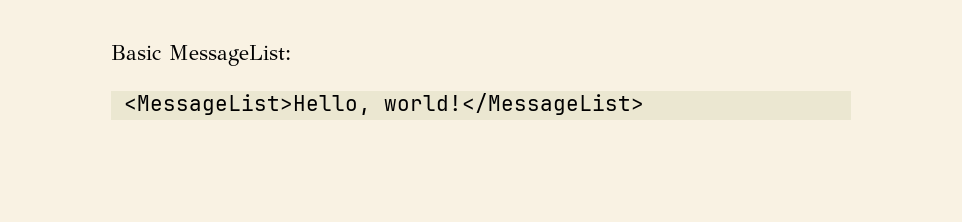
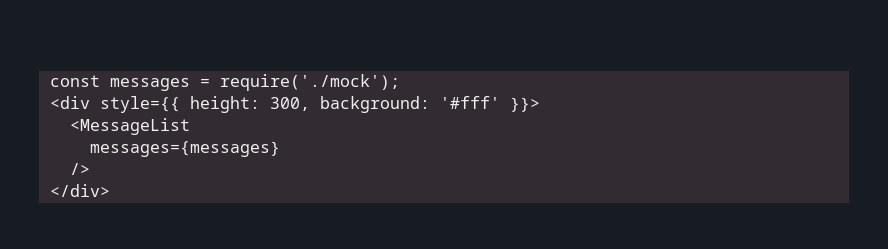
[111,45,291,66] [123,93,644,115] Basic MessageList: // <MessageList>Hello, world!</MessageList> -> [50,74,401,91] [50,96,541,113] [70,118,191,135] [90,141,281,157] [70,163,91,175] [50,184,111,197] const messages = require('./mock'); // <div style={{ height: 300, background: '#fff' }}> // <MessageList // messages={messages} // /> // </div>

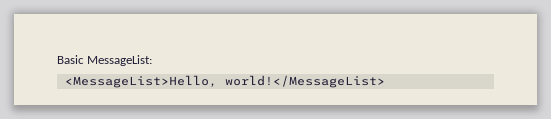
[50,74,401,91] [50,96,541,113] [70,118,191,135] [90,141,281,157] [70,163,91,175] [50,184,111,197] const messages = require('./mock'); // <div style={{ height: 300, background: '#fff' }}> // <MessageList // messages={messages} // /> // </div> -> [57,55,153,66] [64,75,385,88] Basic MessageList: // <MessageList>Hello, world!</MessageList>

